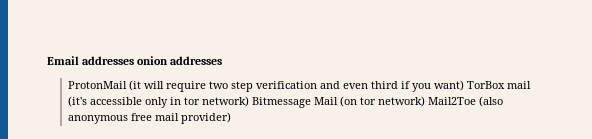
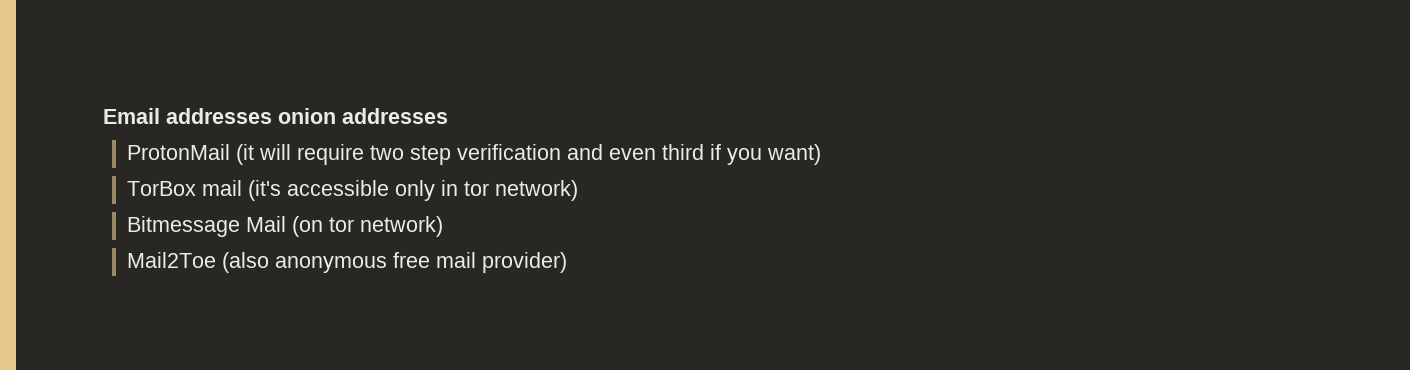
(464, 85) none -> (822, 154) //
(249, 101) none -> (579, 190) //
(425, 101) none -> (444, 226) //

